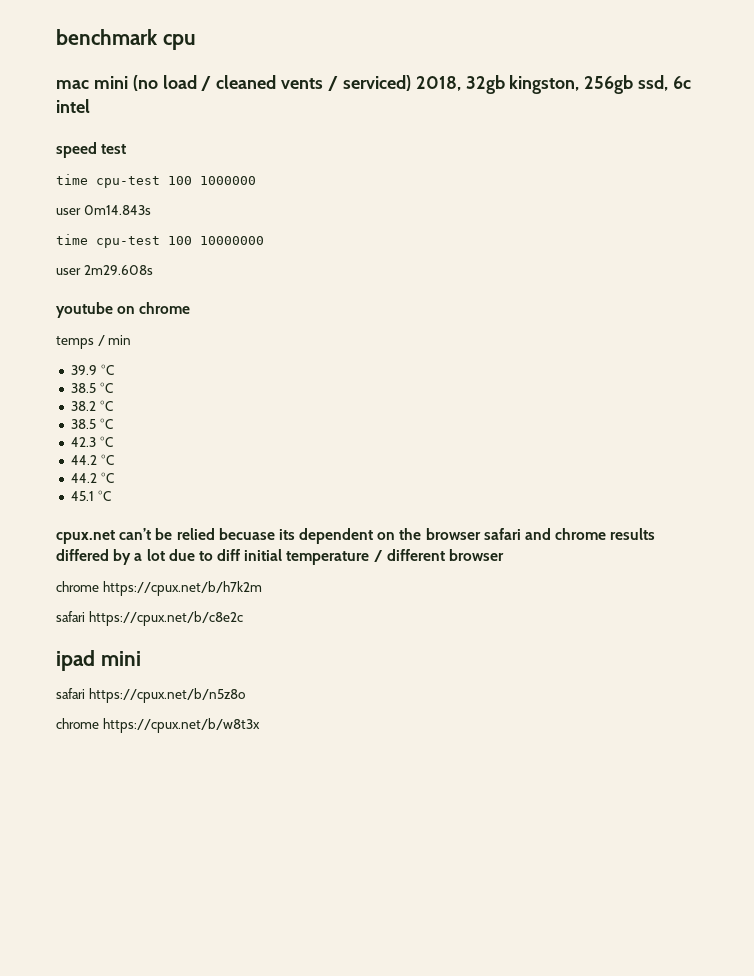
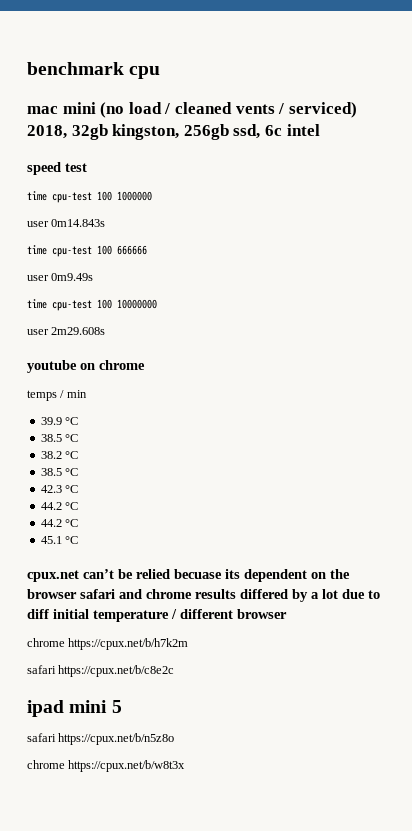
(151, 210) none -> [27,245,147,257] [27,273,94,281] // time cpu-test 100 666666 // user 0m9.49s
(141, 658) none -> [111,700,122,713] 5

